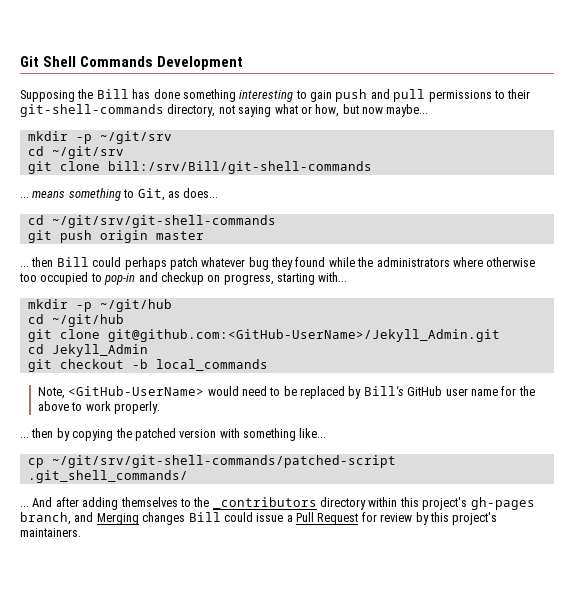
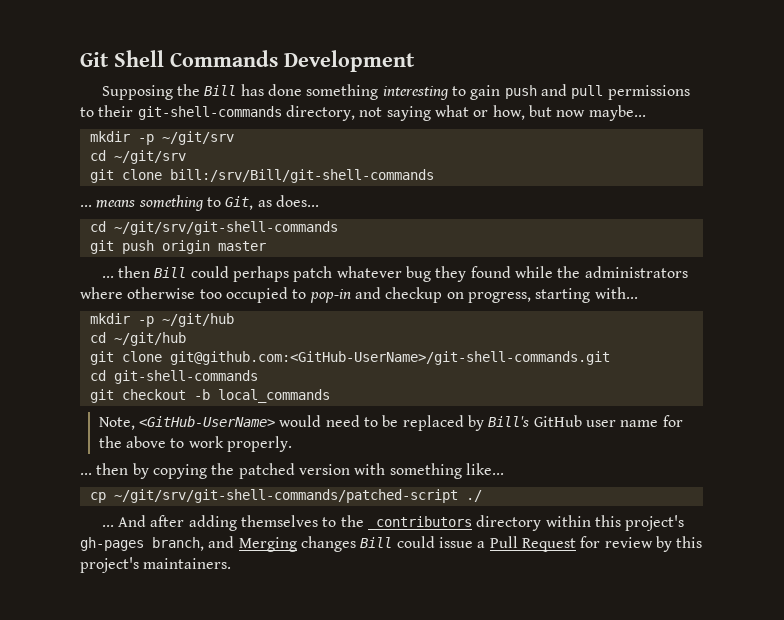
[107,329,500,342] [27,344,148,357] git@github.com:<GitHub-UserName>/Jekyll_Admin.git // cd Jekyll_Admin -> [169,351,610,365] [89,370,258,384] git@github.com:<GitHub-UserName>/git-shell-commands.git // cd git-shell-commands
[27,470,188,483] .git_shell_commands/ -> [465,490,482,502] ./

